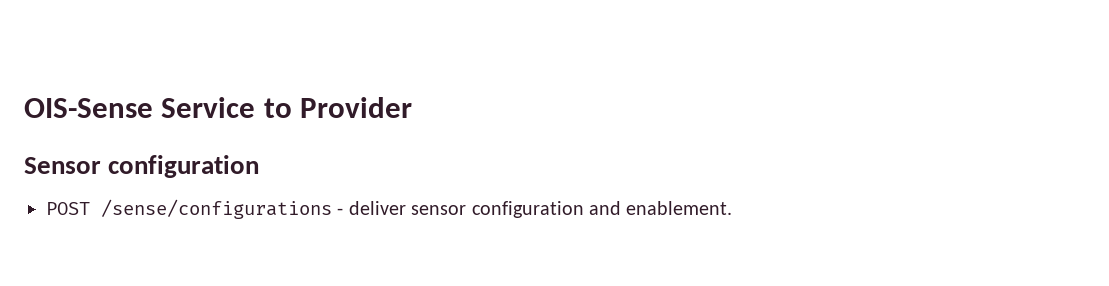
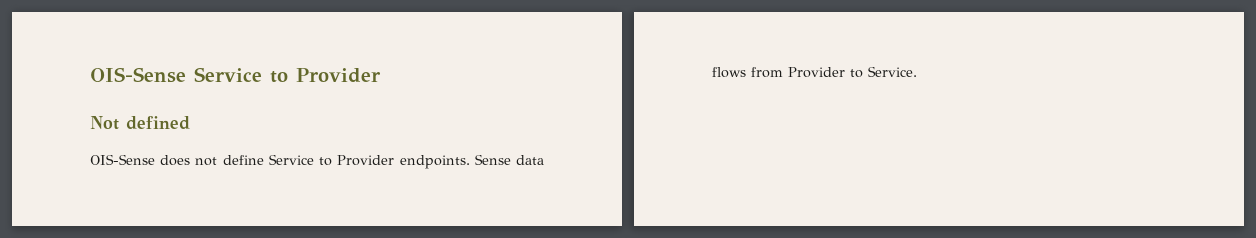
[24,155,260,178] [46,199,733,219] Sensor configuration // POST /sense/configurations - deliver sensor configuration and enablement. -> [90,116,190,130] [90,154,544,169] [712,66,917,78] Not defined // OIS-Sense does not define Service to Provider endpoints. Sense data flows from Provider to Service.

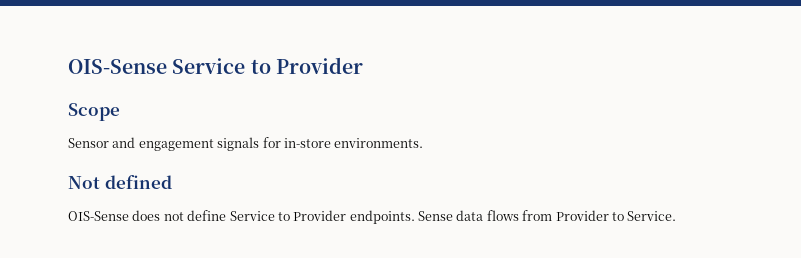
(381, 75) none -> [68,103,120,121] [68,137,424,151] // Scope // Sensor and engagement signals for in-store environments.

